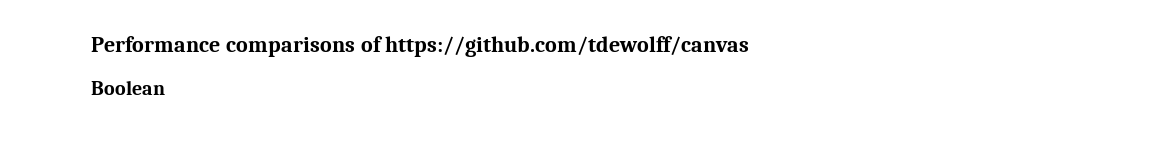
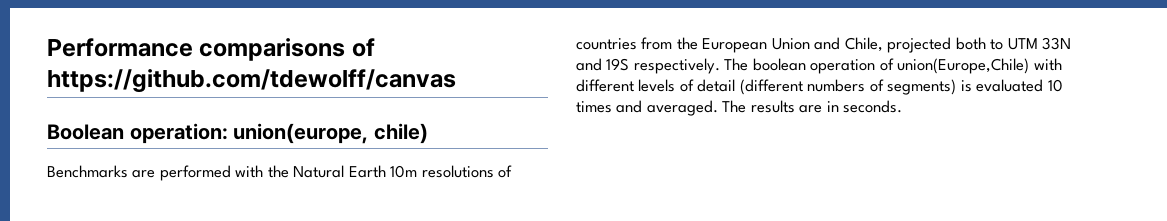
(165, 87) none -> [129,123,428,144] [47,165,513,181] [576,37,1072,53] [576,58,1062,74] [576,79,1063,95] [576,100,903,116] operation: union(europe, chile) // Benchmarks are performed with the Natural Earth 10m resolutions of countries from the European Union and Chile, projected both to UTM 33N and 19S respectively. The boolean operation of union(Europe,Chile) with different levels of detail (different numbers of segments) is evaluated 10 times and averaged. The results are in seconds.

